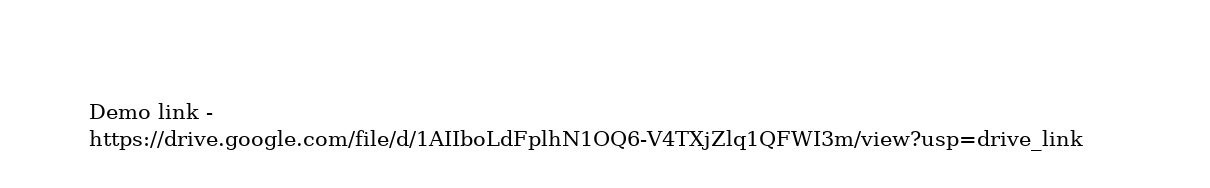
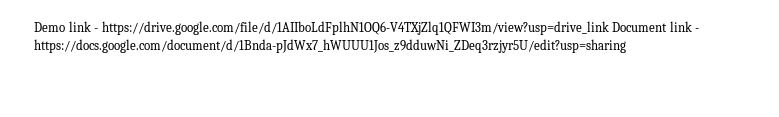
(1083, 140) none -> [612,21,700,32] [34,39,626,53] Document link - https://docs.google.com/document/d/1Bnda-pJdWx7_hWUUU1Jos_z9dduwNi_ZDeq3rzjyr5U/edit?usp=sharing

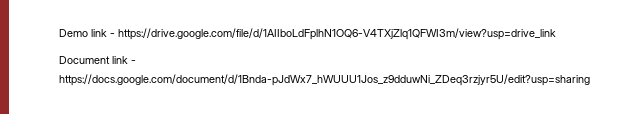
(609, 28) none -> (556, 34) //

